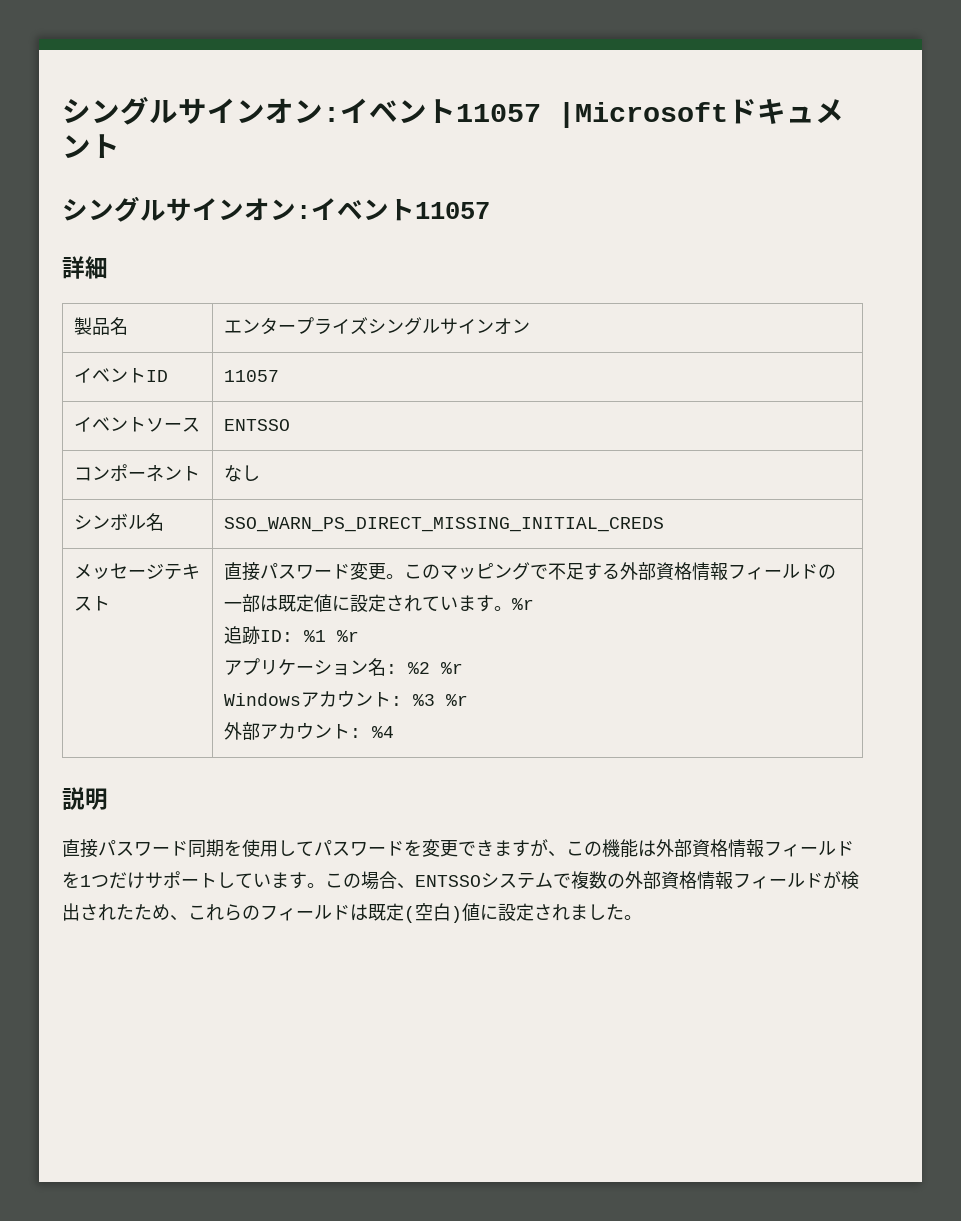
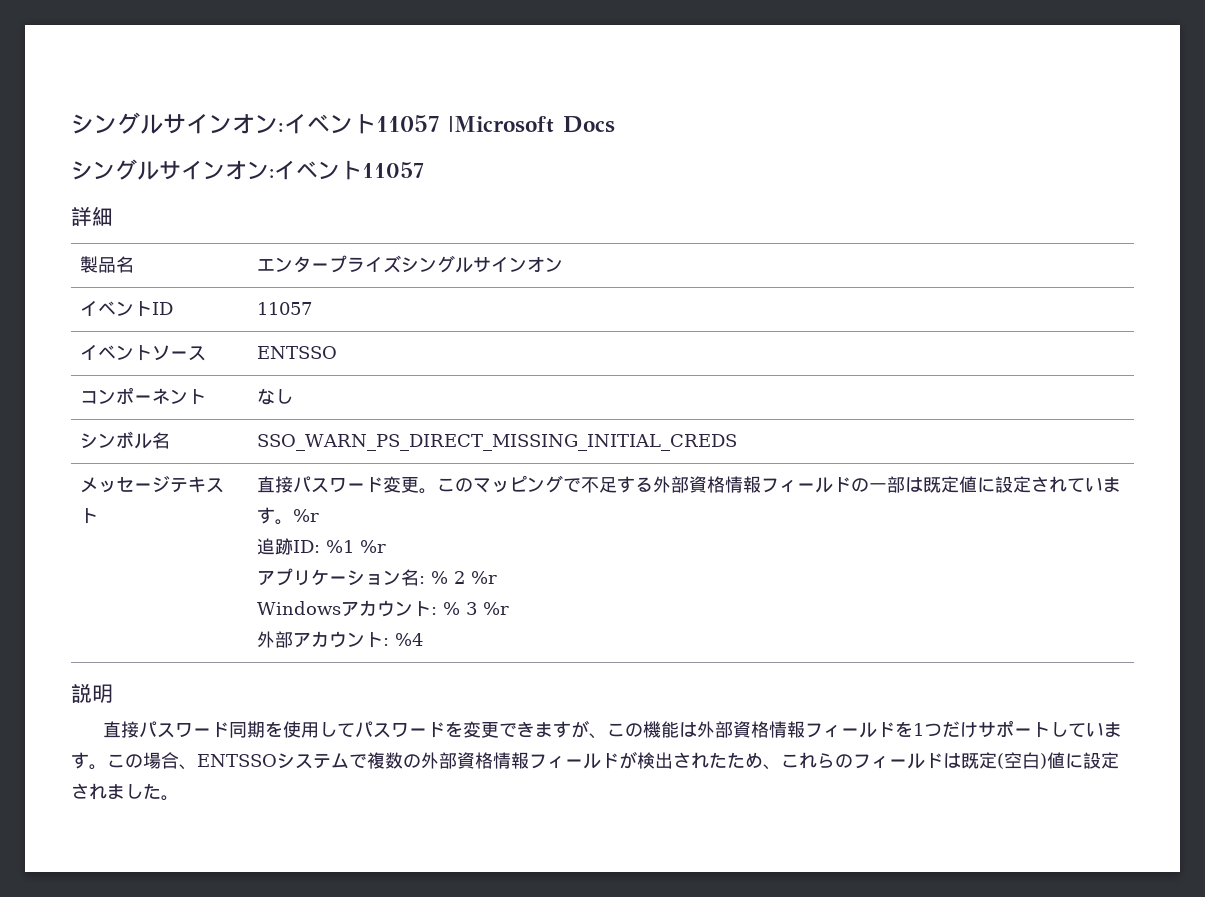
[728,99,844,124] [62,134,120,158] ドキュメント -> [563,116,615,133] Docs
[408,662,431,674] %2 -> [431,571,466,584] % 2
[413,694,436,706] %3 -> [443,602,478,615] % 3

